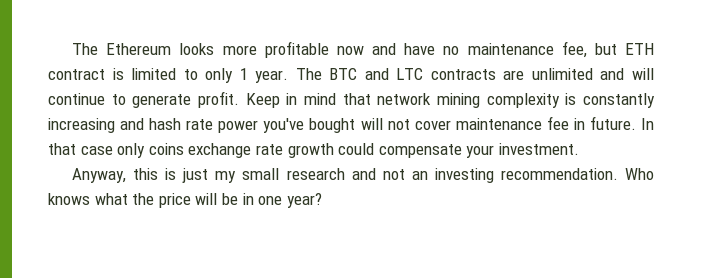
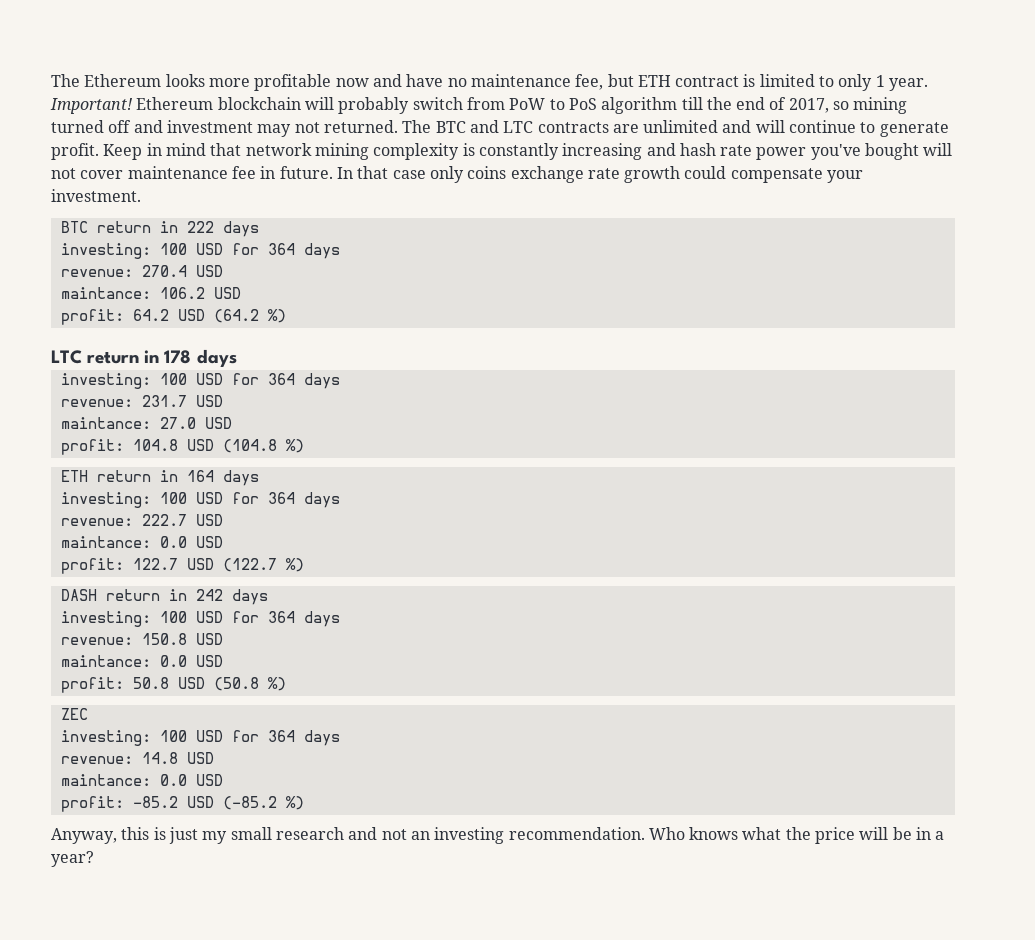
(289, 76) none -> [50,97,908,114] [51,120,398,137] Important! Ethereum blockchain will probably switch from PoW to PoS algorithm till the end of 2017, so mining turned off and investment may not returned.
(579, 149) none -> [60,221,259,237] [60,243,340,259] [60,265,223,277] [60,287,241,299] [60,309,286,325] [51,349,237,367] [60,373,340,389] [60,395,223,407] [60,417,232,429] [60,439,304,455] [60,470,259,486] [60,492,340,508] [60,514,223,526] [60,536,223,548] [60,558,304,574] [60,589,268,605] [60,611,340,627] [60,633,223,645] [60,655,223,667] [60,677,286,693] [60,708,88,720] [60,730,340,746] [60,752,214,764] [60,774,223,786] [60,796,304,812] // BTC return in 222 days // investing: 100 USD for 364 days // revenue: 270.4 USD // maintance: 106.2 USD // profit: 64.2 USD (64.2 %) // LTC return in 178 days // investing: 100 USD for 364 days // revenue: 231.7 USD // maintance: 27.0 USD // profit: 104.8 USD (104.8 %) // ETH return in 164 days // investing: 100 USD for 364 days // revenue: 222.7 USD // maintance: 0.0 USD // profit: 122.7 USD (122.7 %) // DASH return in 242 days // investing: 100 USD for 364 days // revenue: 150.8 USD // maintance: 0.0 USD // profit: 50.8 USD (50.8 %) // ZEC // investing: 100 USD for 364 days // revenue: 14.8 USD // maintance: 0.0 USD // profit: -85.2 USD (-85.2 %)
[258,196,283,205] one -> [935,831,945,840] a

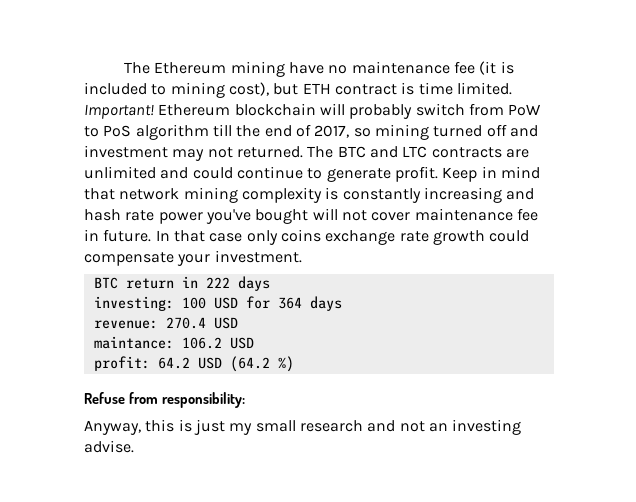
[165,74,929,91] looks more profitable now and have no maintenance fee, but ETH contract is limited to only 1 year. -> [230,61,514,77] [84,82,512,98] mining have no maintenance fee (it is included to mining cost), but ETH contract is time limited.
[755,120,785,133] will -> [192,167,233,179] could
[51,349,237,367] [60,373,340,389] [60,395,223,407] [60,417,232,429] [60,439,304,455] [60,470,259,486] [60,492,340,508] [60,514,223,526] [60,536,223,548] [60,558,304,574] [60,589,268,605] [60,611,340,627] [60,633,223,645] [60,655,223,667] [60,677,286,693] [60,708,88,720] [60,730,340,746] [60,752,214,764] [60,774,223,786] [60,796,304,812] LTC return in 178 days // investing: 100 USD for 364 days // revenue: 231.7 USD // maintance: 27.0 USD // profit: 104.8 USD (104.8 %) // ETH return in 164 days // investing: 100 USD for 364 days // revenue: 222.7 USD // maintance: 0.0 USD // profit: 122.7 USD (122.7 %) // DASH return in 242 days // investing: 100 USD for 364 days // revenue: 150.8 USD // maintance: 0.0 USD // profit: 50.8 USD (50.8 %) // ZEC // investing: 100 USD for 364 days // revenue: 14.8 USD // maintance: 0.0 USD // profit: -85.2 USD (-85.2 %) -> [84,392,245,408] Refuse from responsibility:
[508,827,945,844] [51,851,94,867] recommendation. Who knows what the price will be in a year? -> [84,440,134,453] advise.

